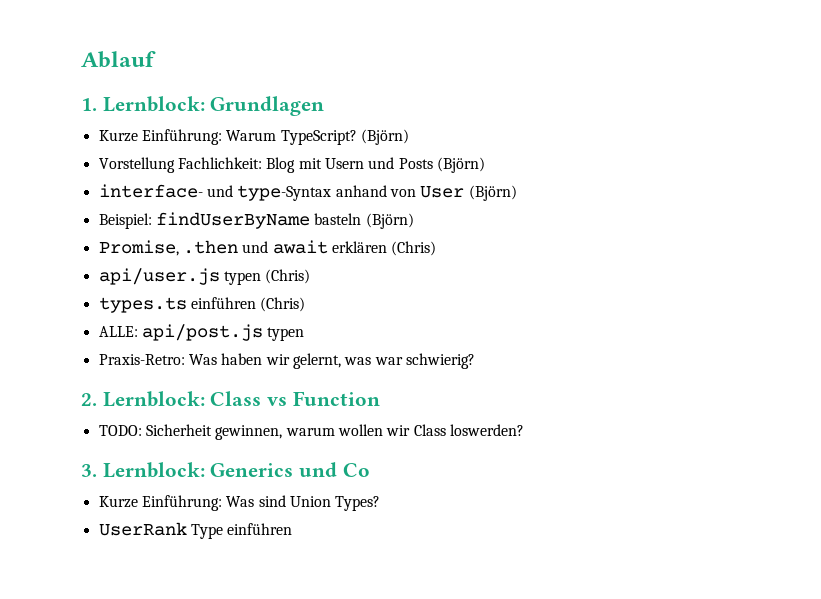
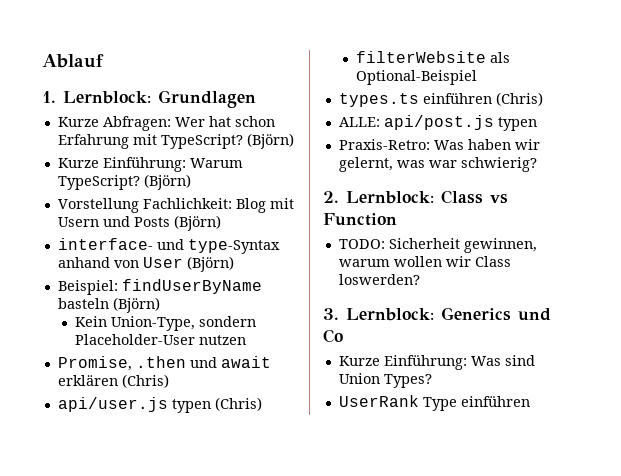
(325, 106) none -> [57,116,275,131] [57,133,294,149] // Kurze Abfragen: Wer hat schon Erfahrung mit TypeScript? (Björn)
(414, 221) none -> [75,316,257,331] [75,334,247,345] // Kein Union-Type, sondern Placeholder-User nutzen
(311, 276) none -> [356,51,511,63] [356,70,478,85] // filterWebsite als Optional-Beispiel

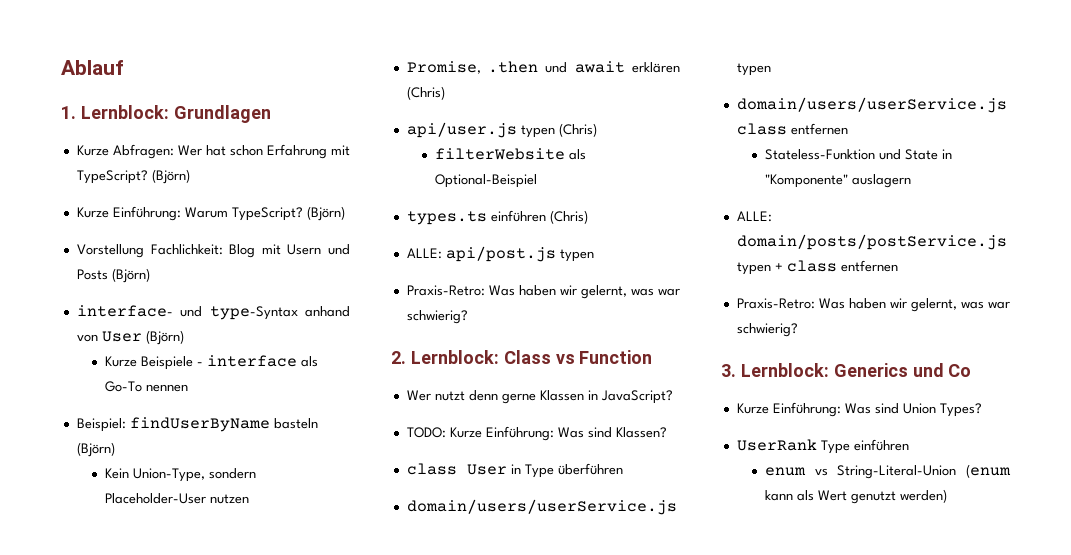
(234, 264) none -> [105,355,319,370] [105,381,189,392] // Kurze Beispiele - interface als Go-To nennen
[338,238,537,253] [338,256,511,267] [338,274,420,285] TODO: Sicherheit gewinnen, warum wollen wir Class loswerden? -> [406,390,673,404] [406,426,667,441] [406,463,623,478] [406,499,677,515] [736,63,771,76] [736,97,1007,113] [736,123,848,135] [765,149,953,160] [765,174,912,188] [736,211,772,222] [736,234,1007,250] [736,260,898,275] [736,298,1010,312] [736,323,798,337] Wer nutzt denn gerne Klassen in JavaScript? // TODO: Kurze Einführung: Was sind Klassen? // class User in Type überführen // domain/users/userService.js typen // domain/users/userService.js class entfernen // Stateless-Funktion und State in "Komponente" auslagern // ALLE: domain/posts/postService.js typen + class entfernen // Praxis-Retro: Was haben wir gelernt, was war schwierig?
(530, 401) none -> [765,464,1011,479] [765,489,948,504] // enum vs String-Literal-Union (enum kann als Wert genutzt werden)

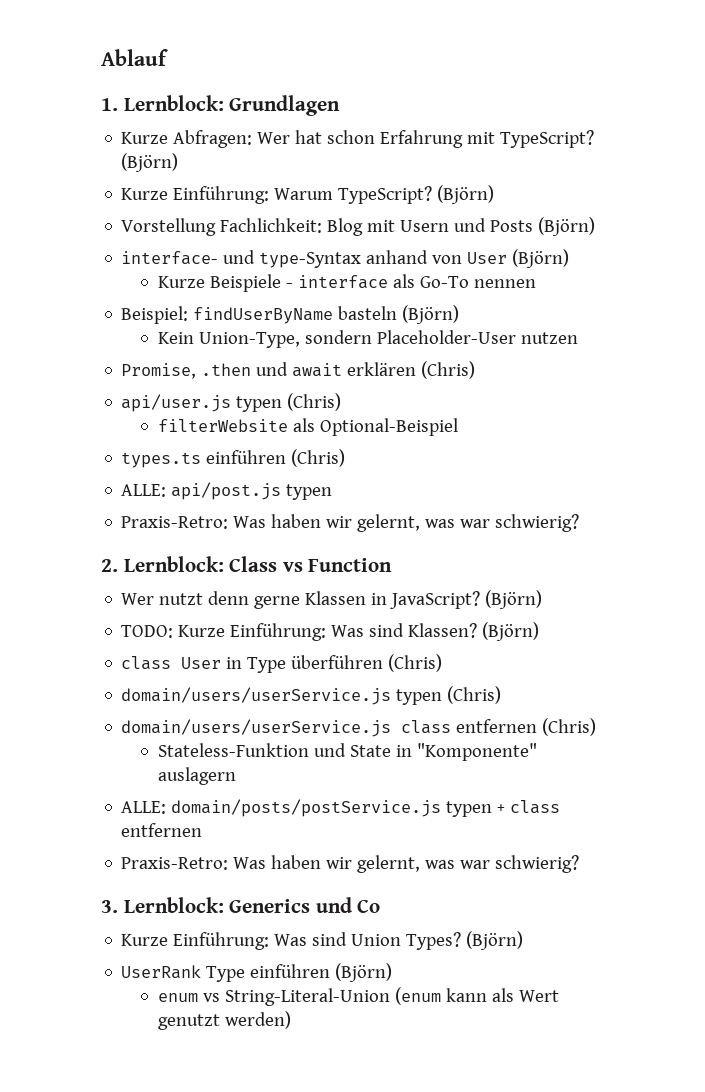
(673, 397) none -> [485,590,543,609] (Björn)
(667, 432) none -> [482,622,540,641] (Björn)
(623, 469) none -> [388,654,443,672] (Chris)
(771, 69) none -> [447,686,502,704] (Chris)
(848, 129) none -> [542,718,597,736] (Chris)
(982, 410) none -> [466,931,524,950] (Björn)
(909, 445) none -> [335,963,393,982] (Björn)

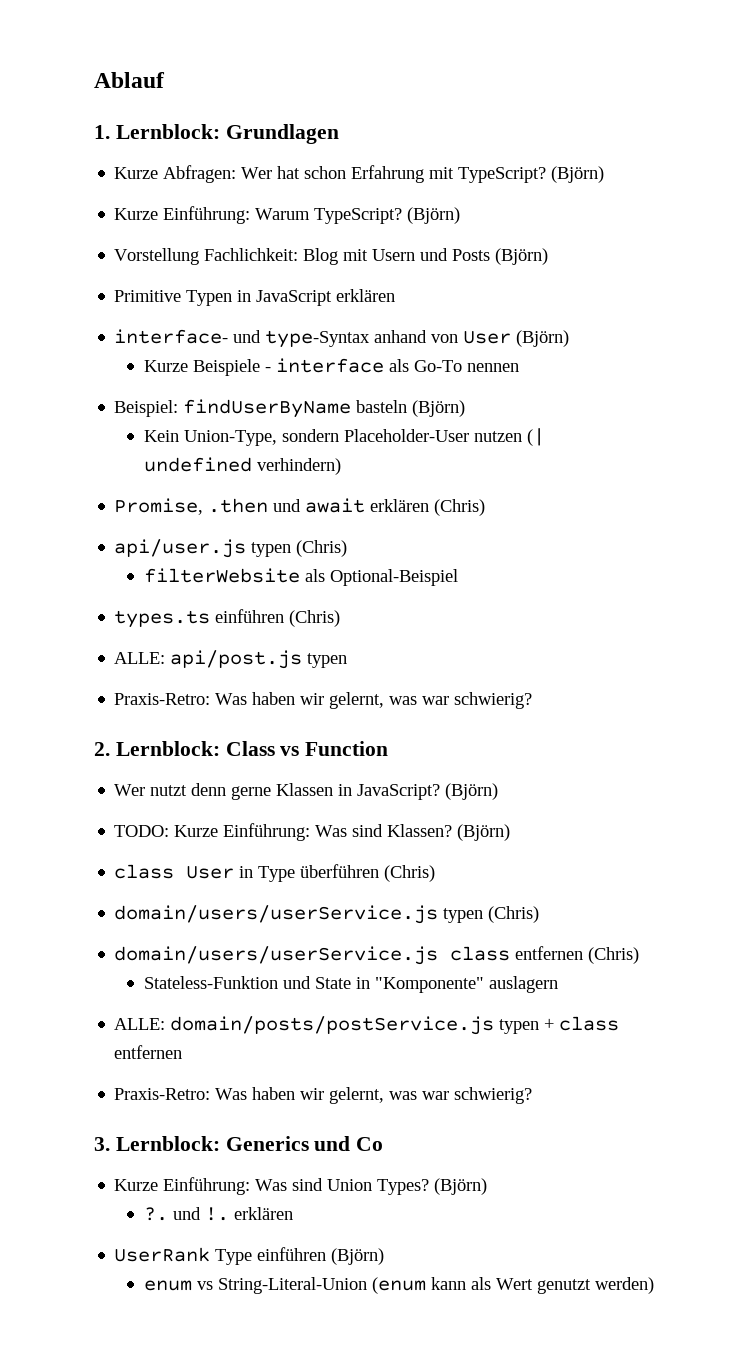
(596, 226) none -> [114,289,396,306] // Primitive Typen in JavaScript erklären
(578, 338) none -> [526,428,545,446] [143,457,341,475] (| undefined verhindern)
(524, 940) none -> [143,1207,293,1221] // ?. und !. erklären

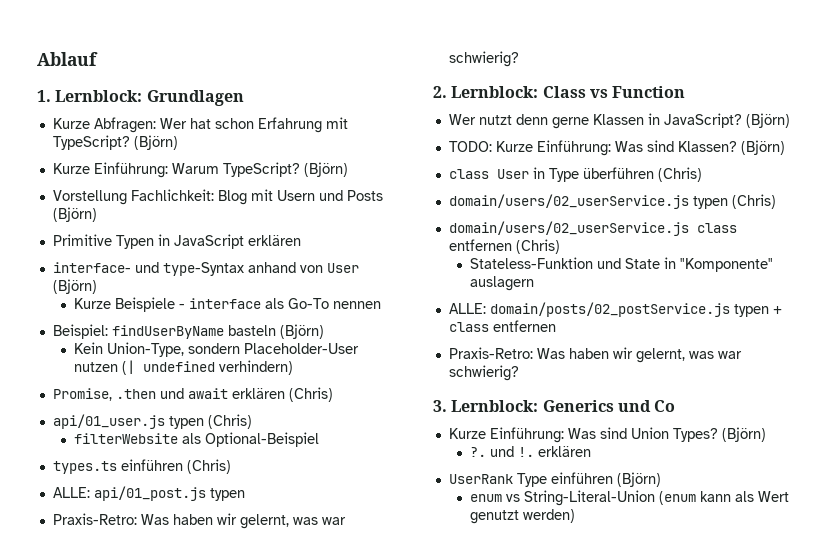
[114,539,247,558] api/user.js -> [52,414,165,429] api/01_user.js
[170,650,303,669] api/post.js -> [93,486,206,501] api/01_post.js
[114,905,540,924] [114,946,439,965] domain/users/userService.js typen (Chris) // domain/users/userService.js -> [448,194,776,209] [448,221,689,236] domain/users/02_userService.js typen (Chris) // domain/users/02_userService.js
[170,1016,495,1035] domain/posts/postService.js -> [489,302,730,317] domain/posts/02_postService.js

